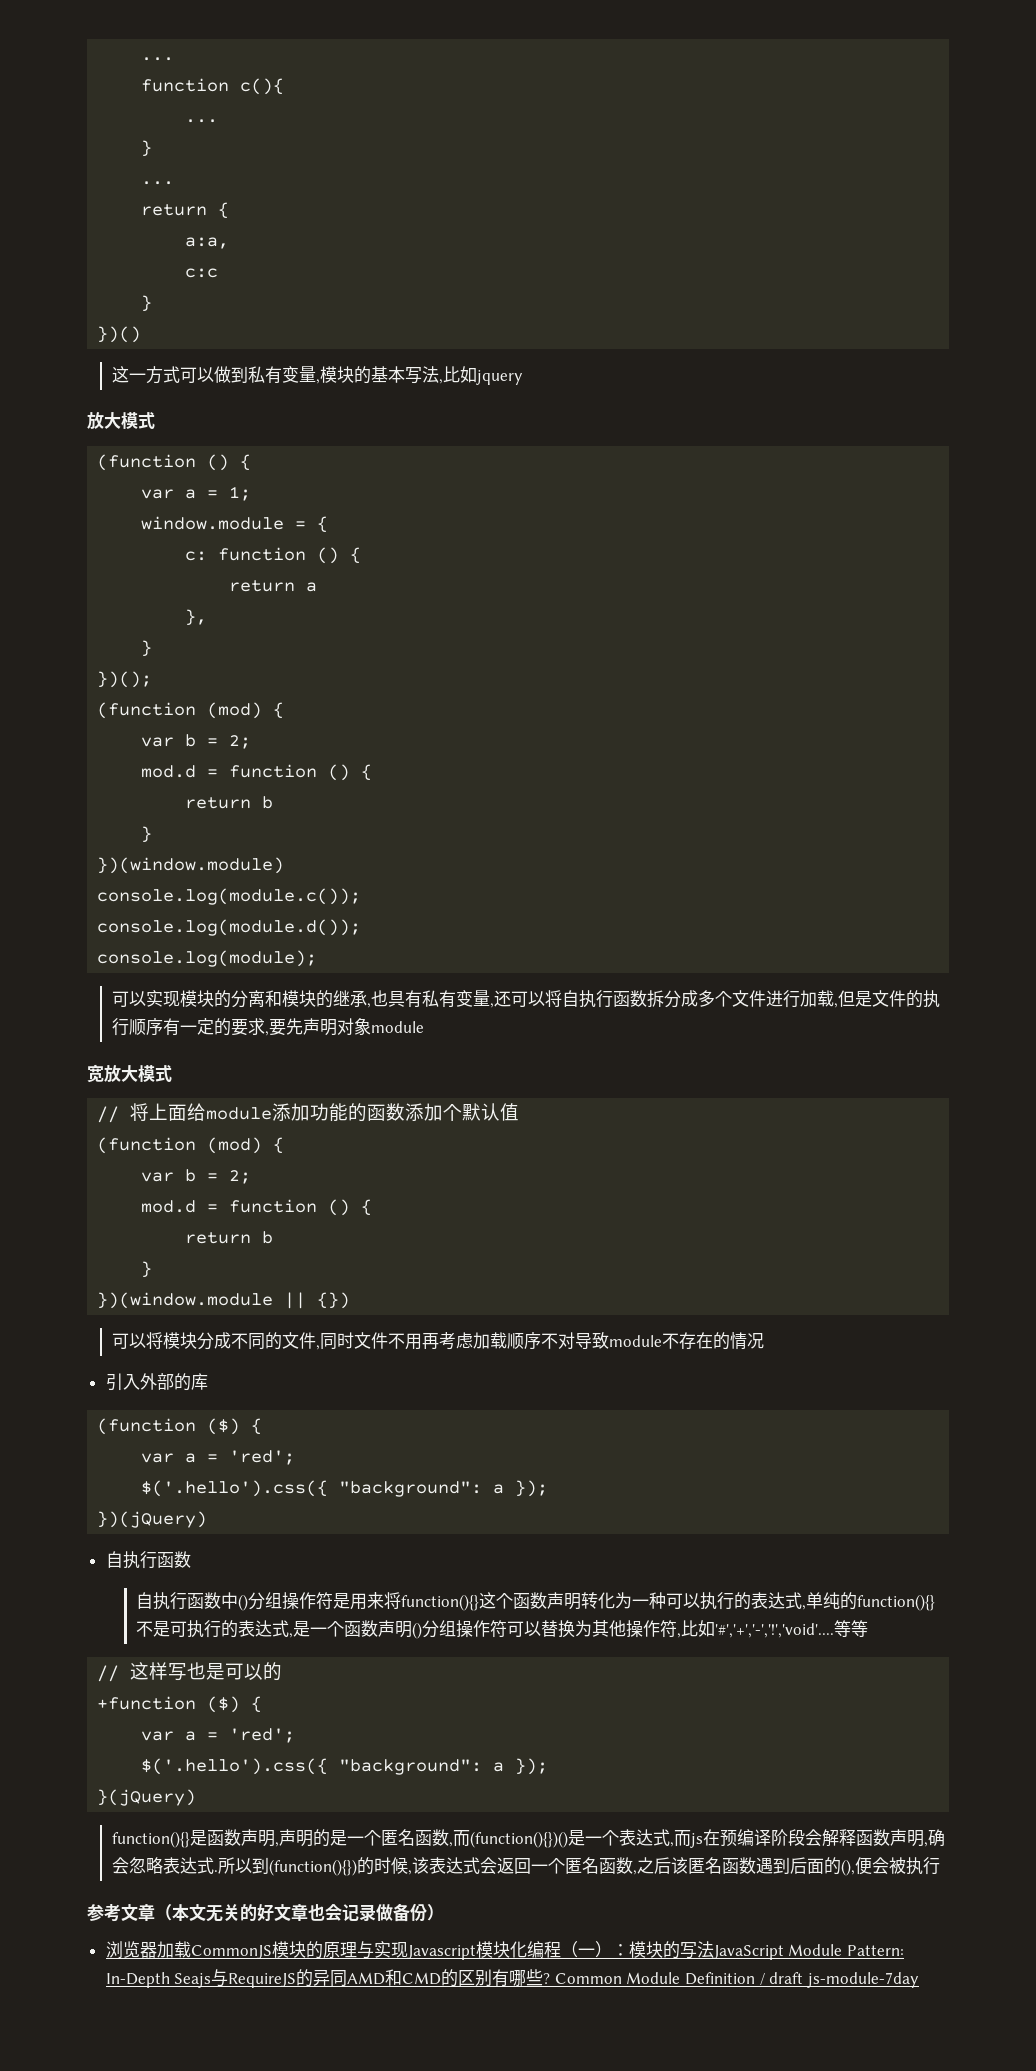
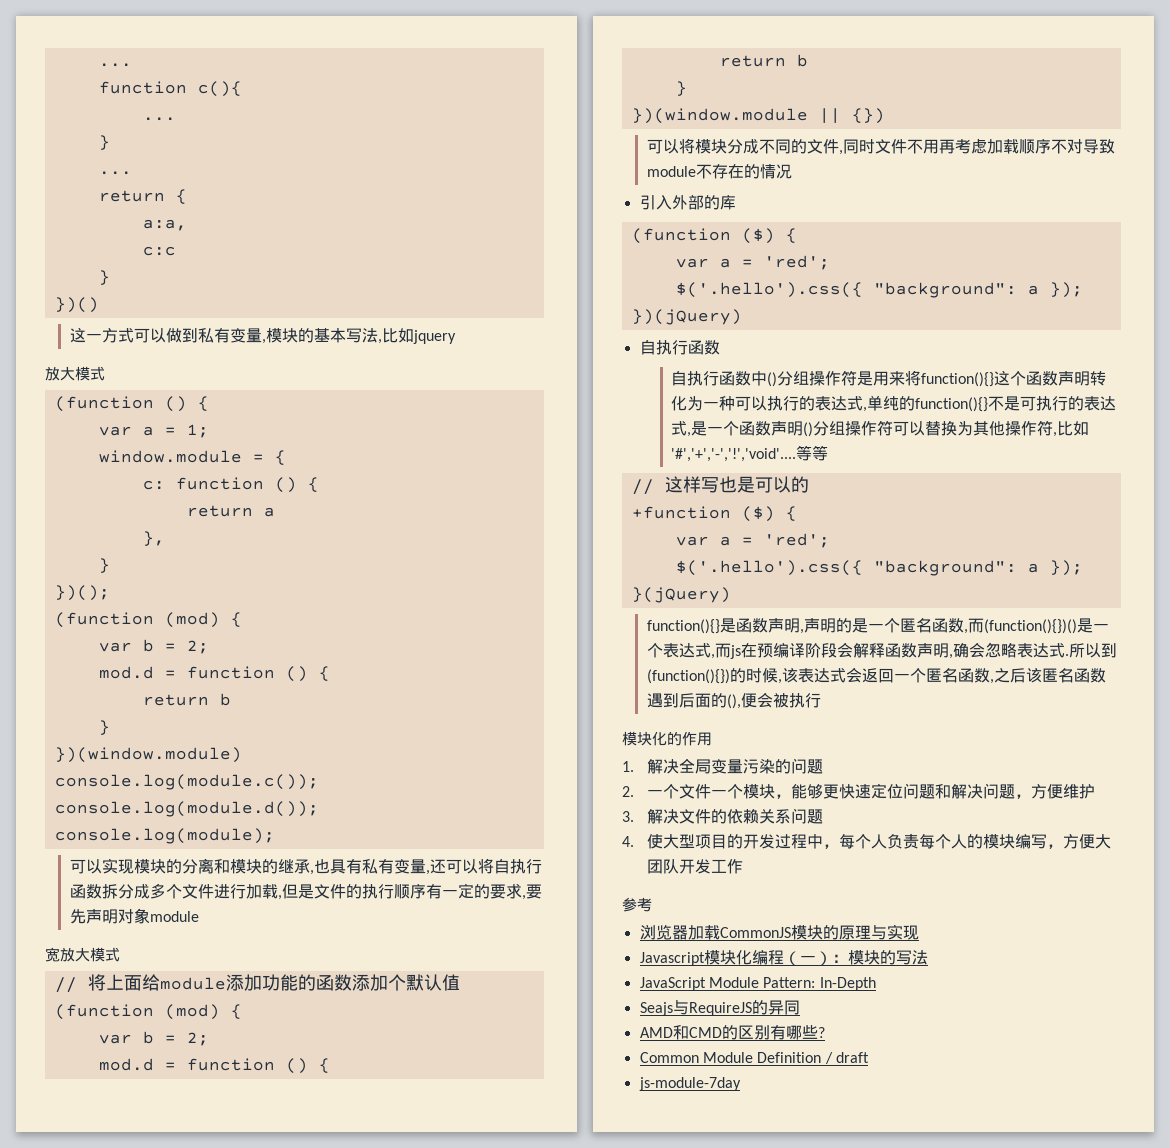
[87,1903,444,1922] 参考文章（本文无关的好文章也会记录做备份） -> [622,731,712,746] [622,758,823,774] [622,783,1095,799] [622,808,823,824] [622,833,1111,849] [646,859,743,874] [622,897,652,912] 模块化的作用 // 1.解决全局变量污染的问题 // 2.一个文件一个模块，能够更快速定位问题和解决问题，方便维护 // 3.解决文件的依赖关系问题 // 4.使大型项目的开发过程中，每个人负责每个人的模块编写，方便大团队开发工作 // 参考
(408, 1950) none -> (919, 932) //
(714, 1949) none -> (928, 957) //
(170, 1980) none -> (876, 984) //
(348, 1978) none -> (800, 1007) //
(551, 1978) none -> (825, 1032) //
(804, 1978) none -> (869, 1057) //

